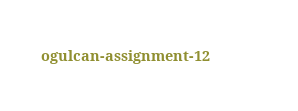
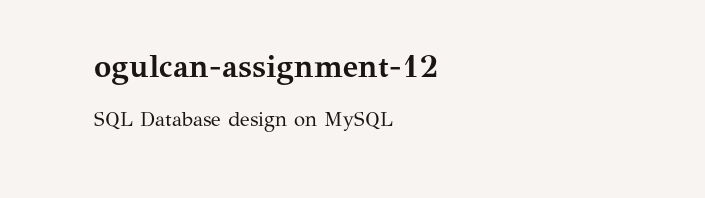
(210, 57) none -> [94,111,393,132] // SQL Database design on MySQL

